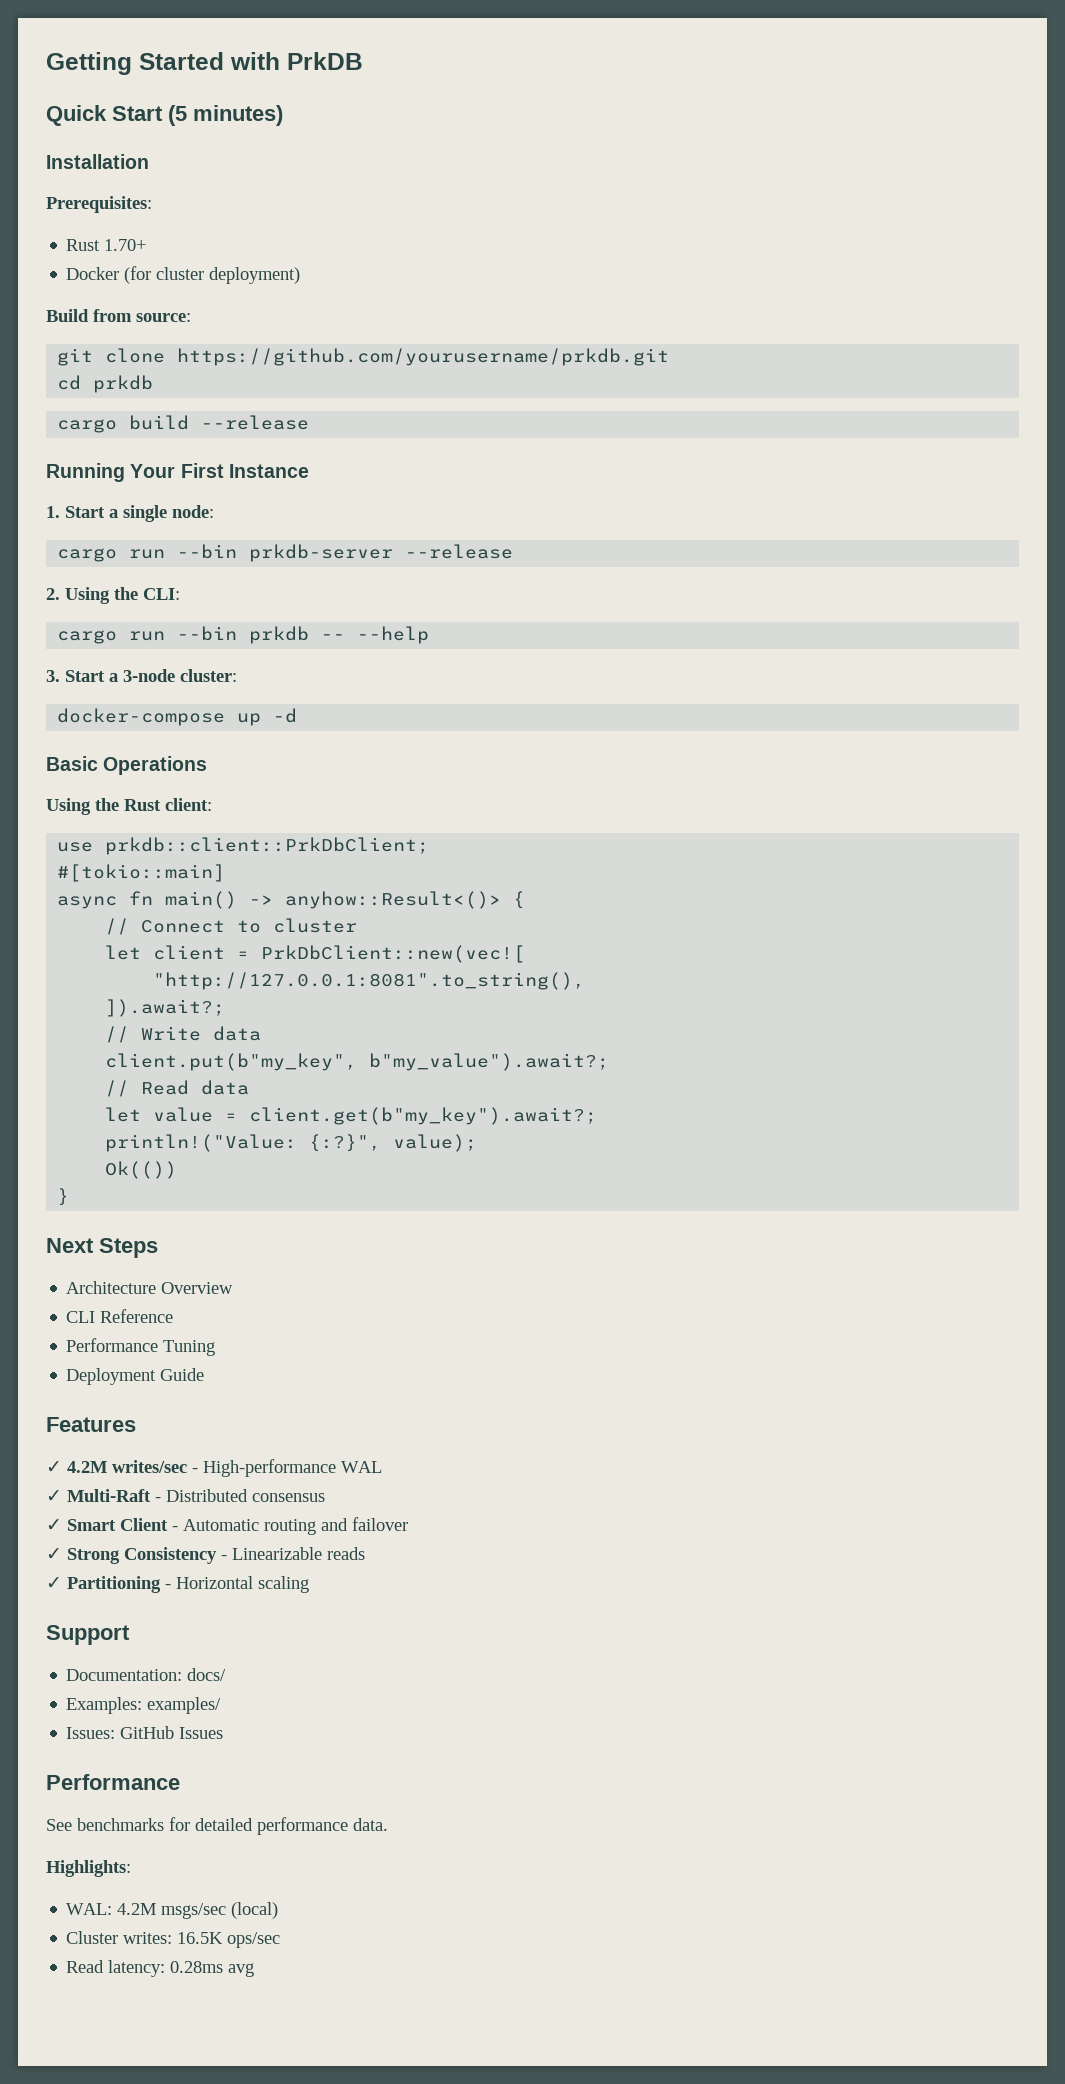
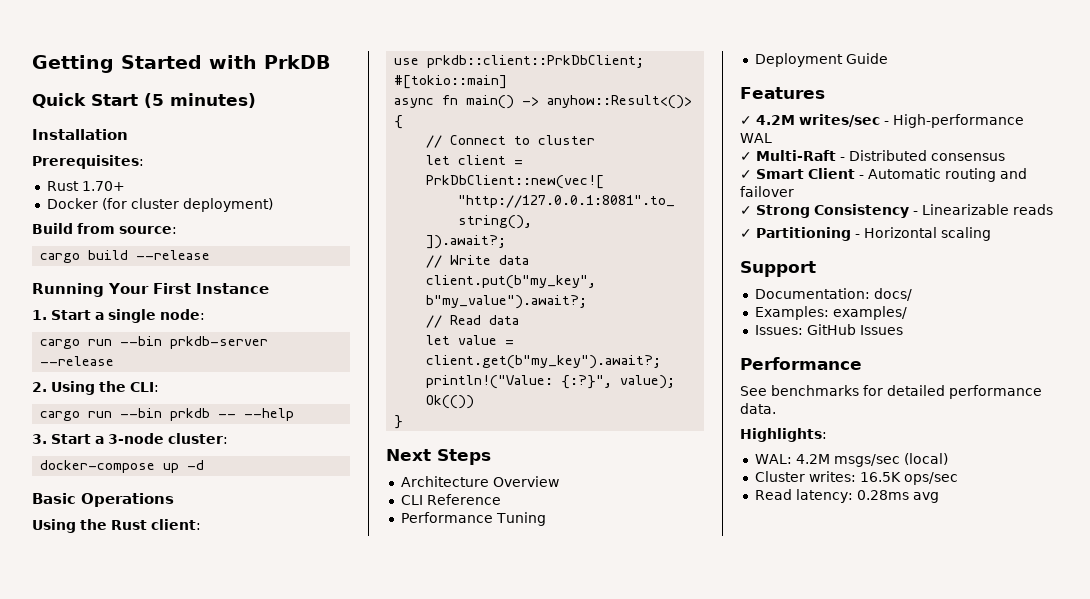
[57,348,670,366] [57,375,154,393] // git clone https://github.com/yourusername/prkdb.git // cd prkdb -> (177, 230) none

